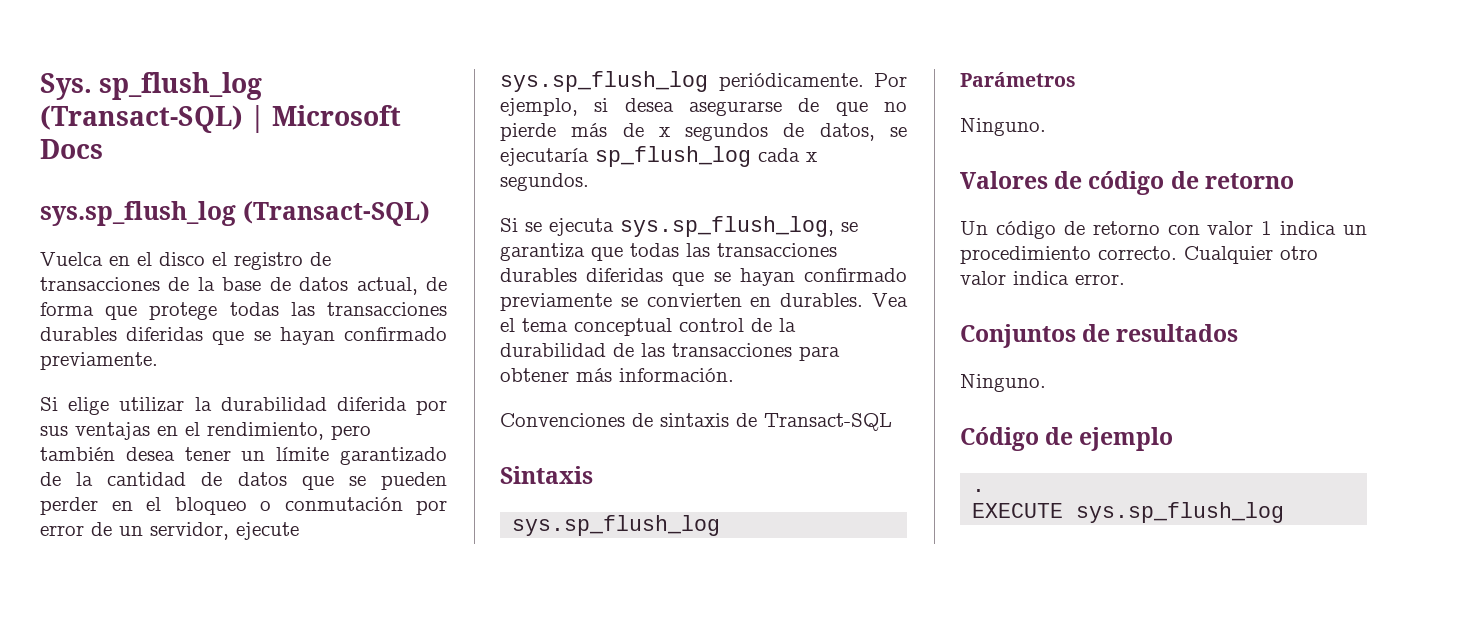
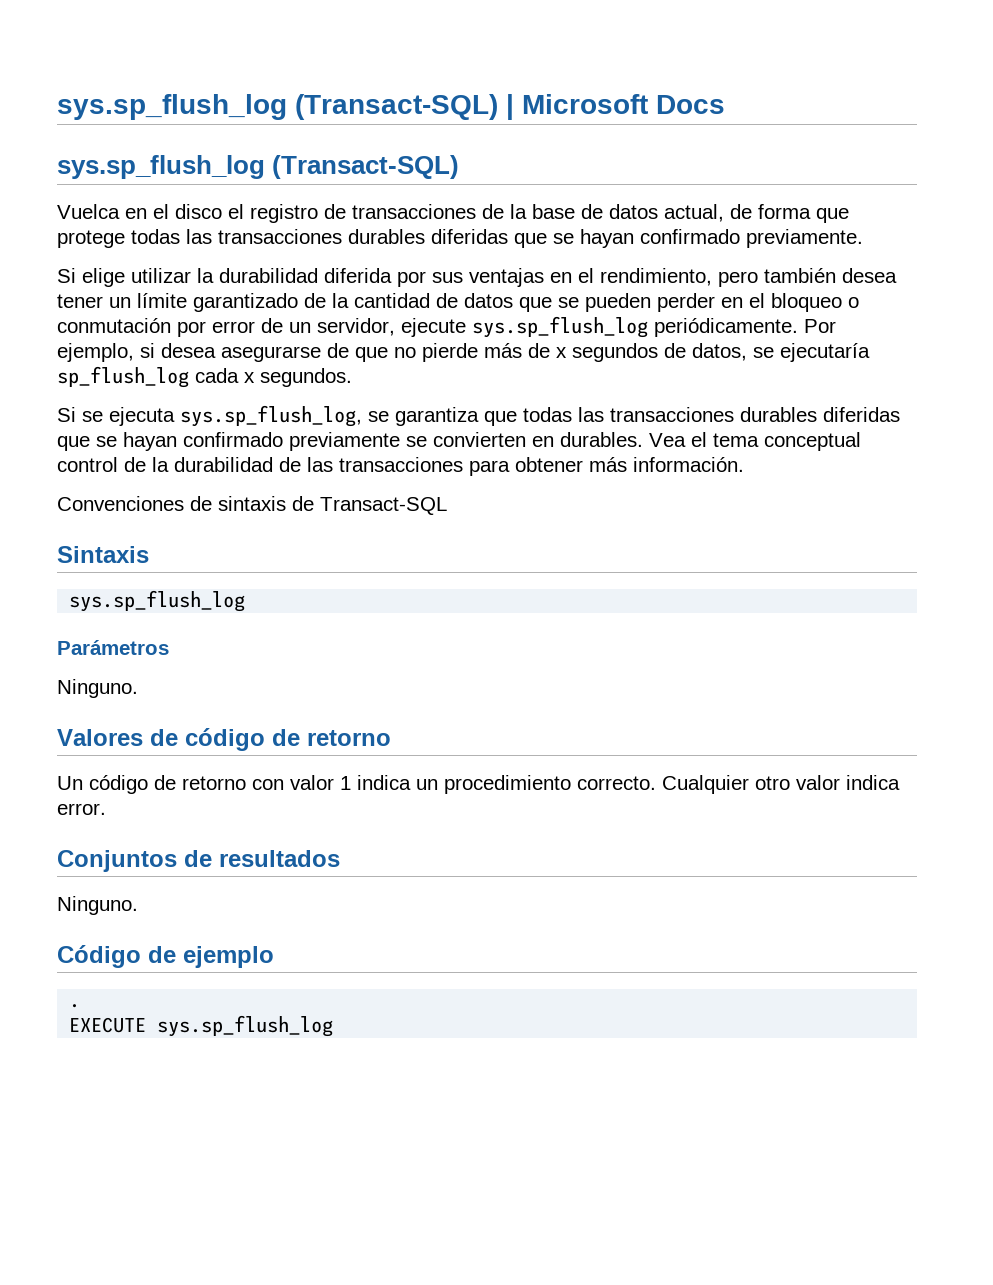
[40,72,263,100] Sys. sp_flush_log -> [57,94,287,120] sys.sp_flush_log

